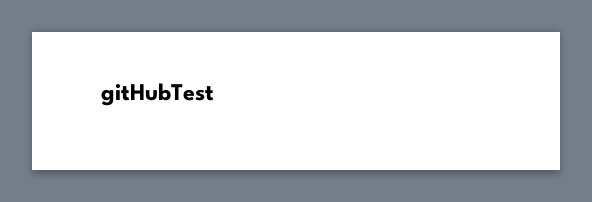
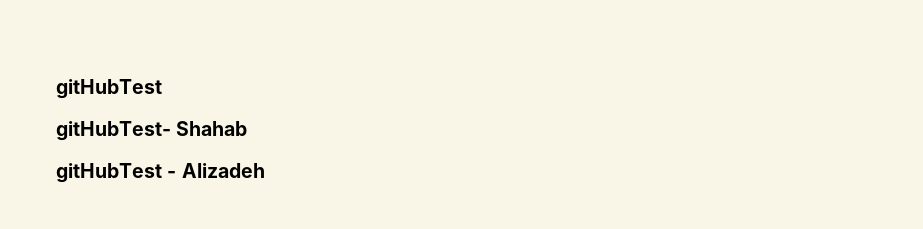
[101,83,214,106] gitHubTest -> [56,79,162,99] [56,121,248,141] [56,163,265,183] gitHubTest // gitHubTest- Shahab // gitHubTest - Alizadeh

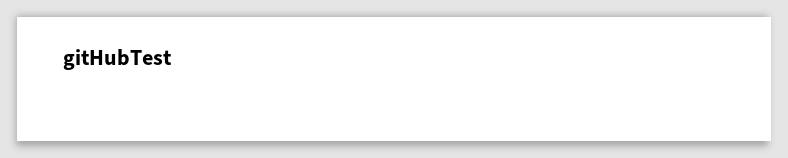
[56,79,162,99] [56,121,248,141] [56,163,265,183] gitHubTest // gitHubTest- Shahab // gitHubTest - Alizadeh -> [63,49,172,70] gitHubTest

